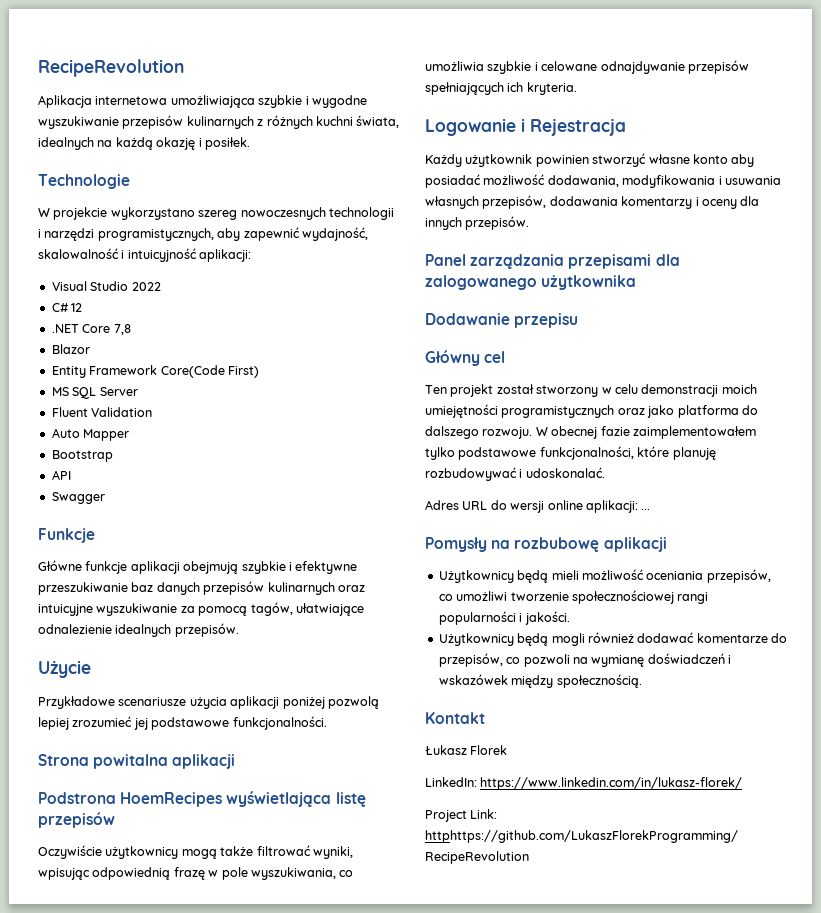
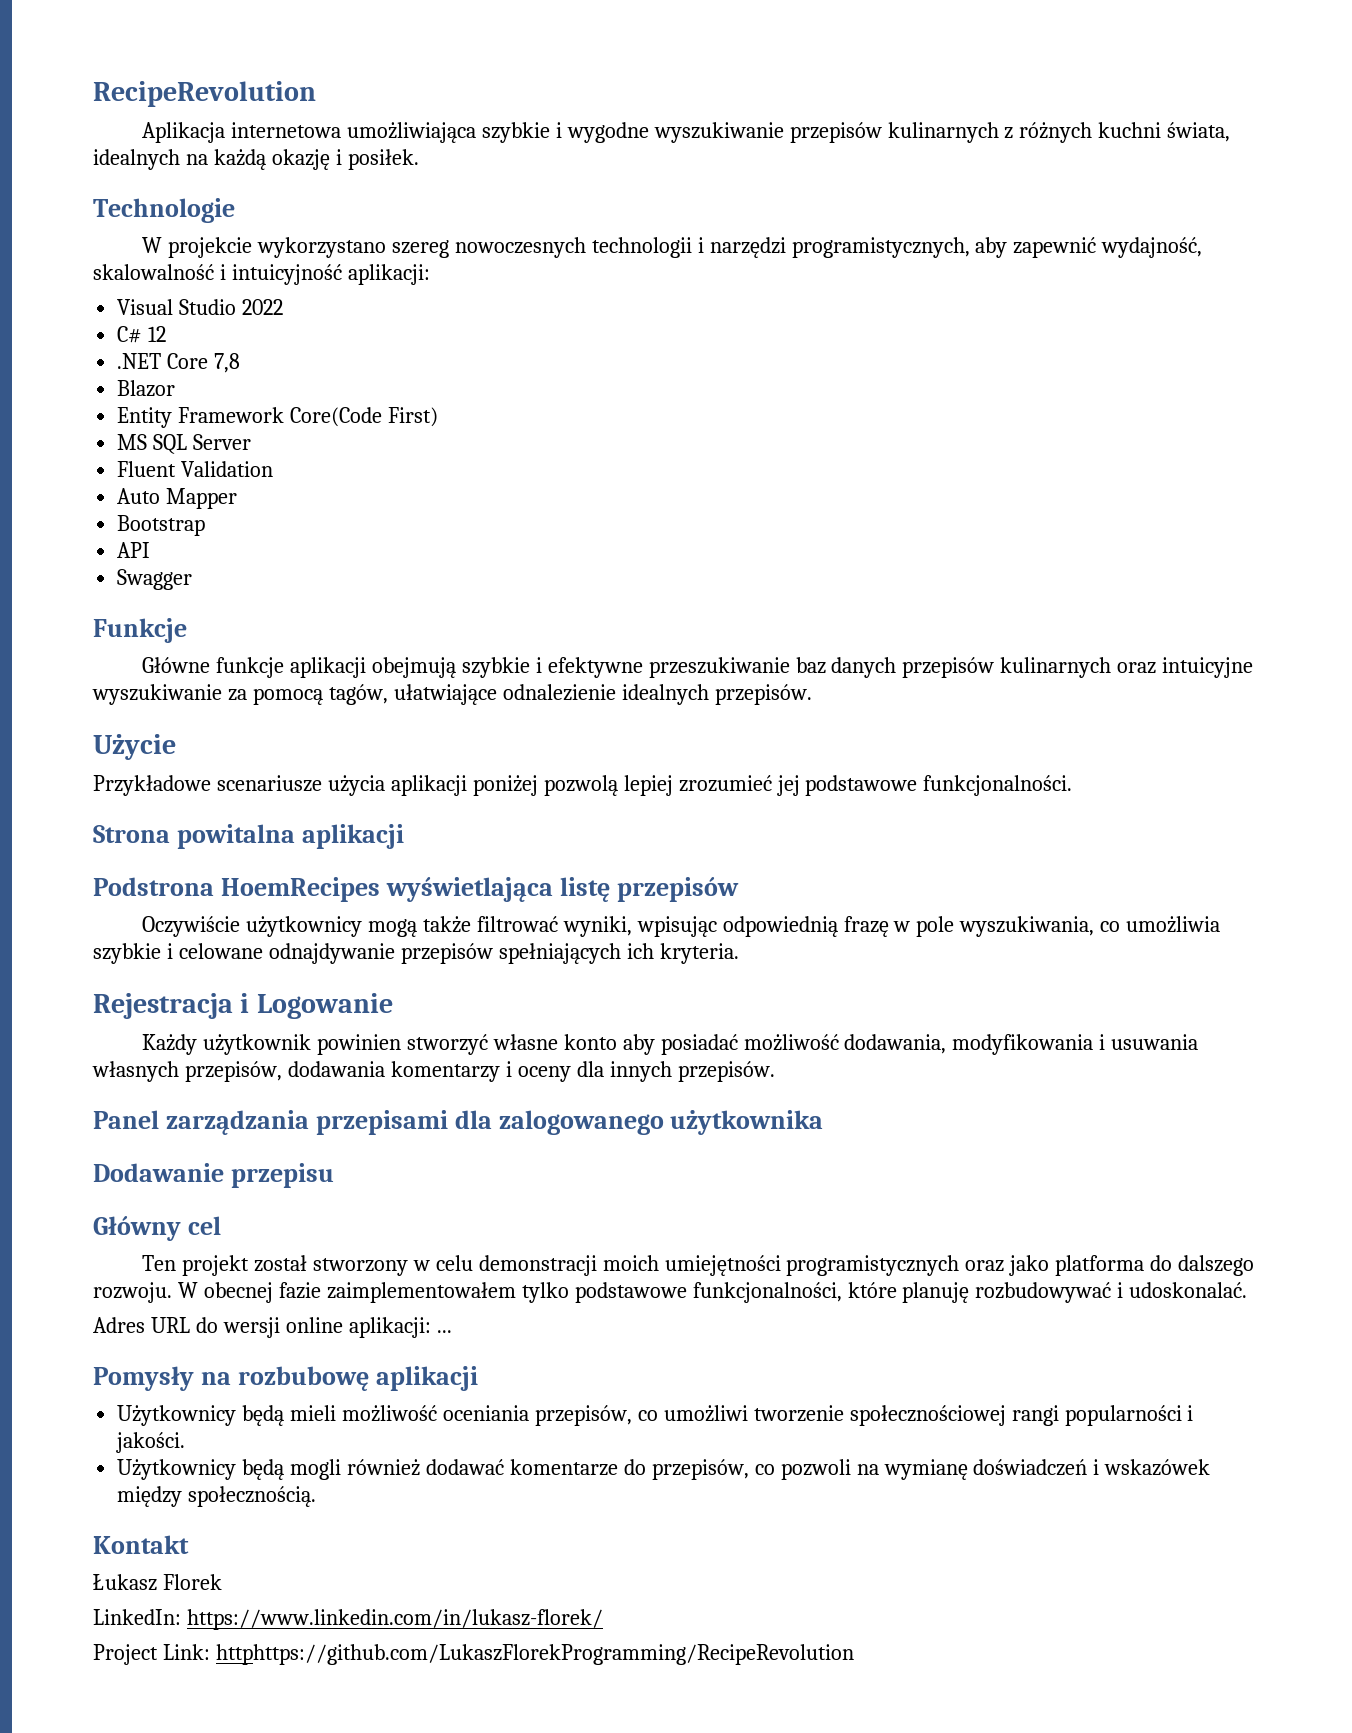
(577, 88) none -> [93,993,250,1019] Rejestracja i
[521,118,626,136] i Rejestracja -> (393, 1006) none

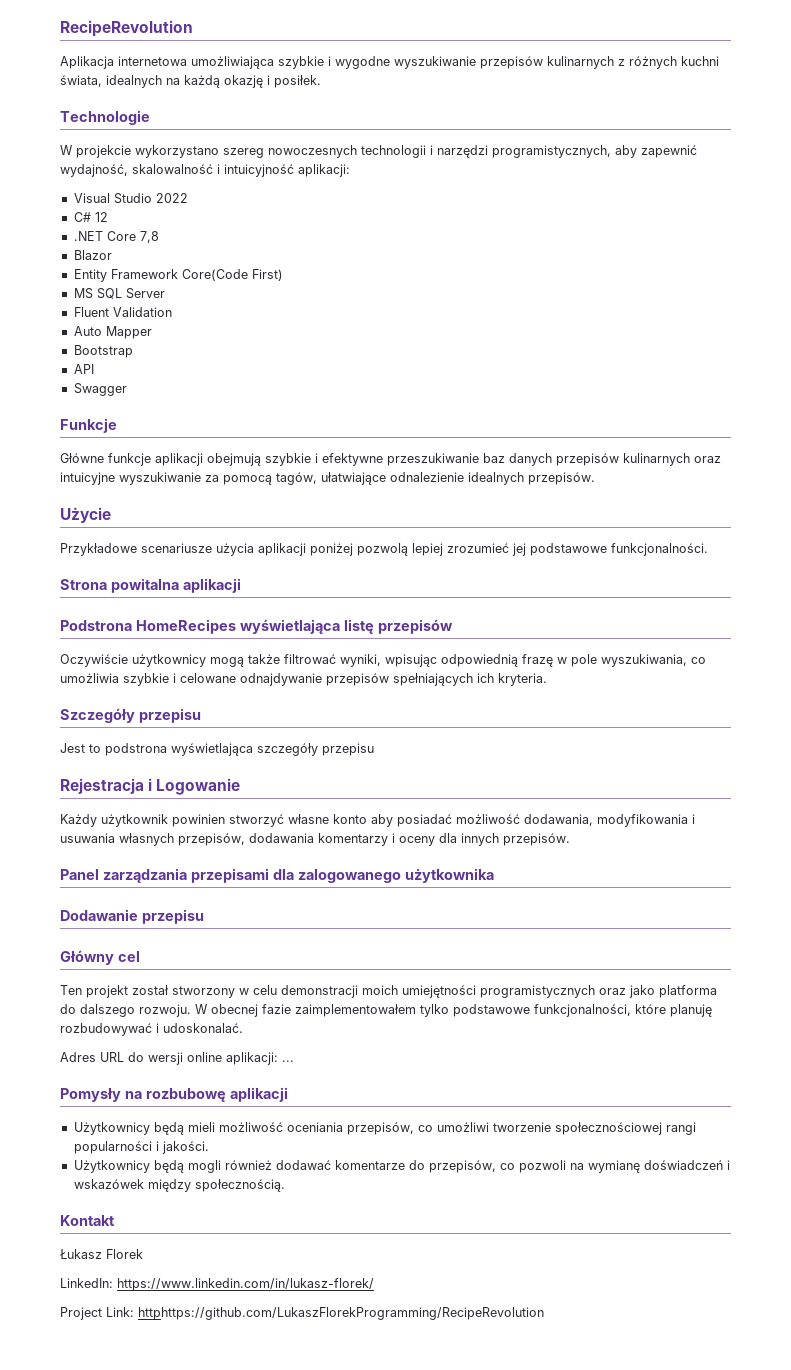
[220,877,380,902] HoemRecipes -> [135,619,236,634] HomeRecipes
(739, 953) none -> [60,708,201,723] [60,743,374,756] // Szczegóły przepisu // Jest to podstrona wyświetlająca szczegóły przepisu

